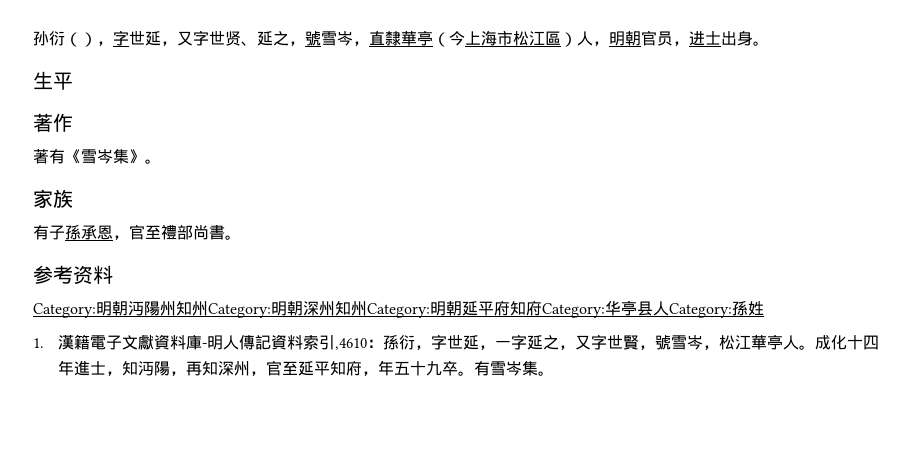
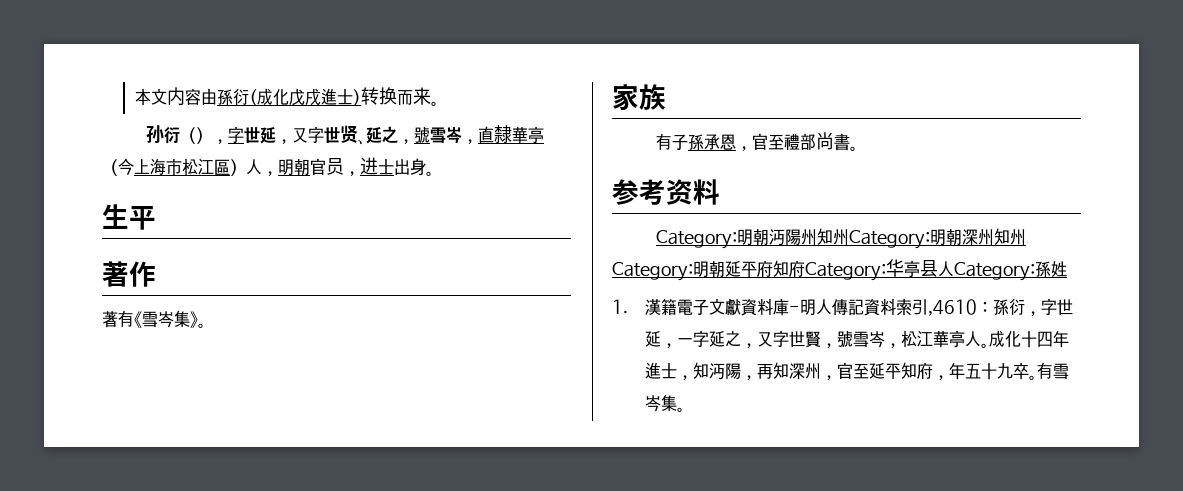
(33, 38) none -> [135,87,440,106] 本文内容由孫衍(成化戊戌進士)转换而来。 //

